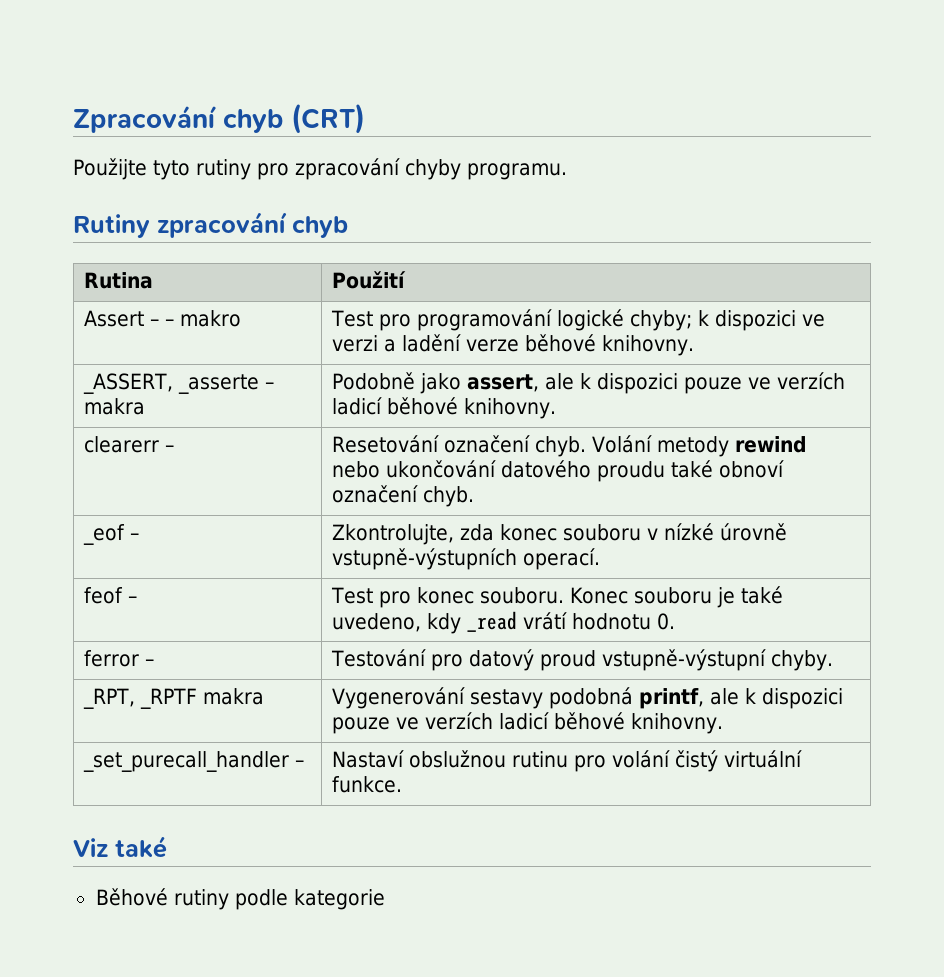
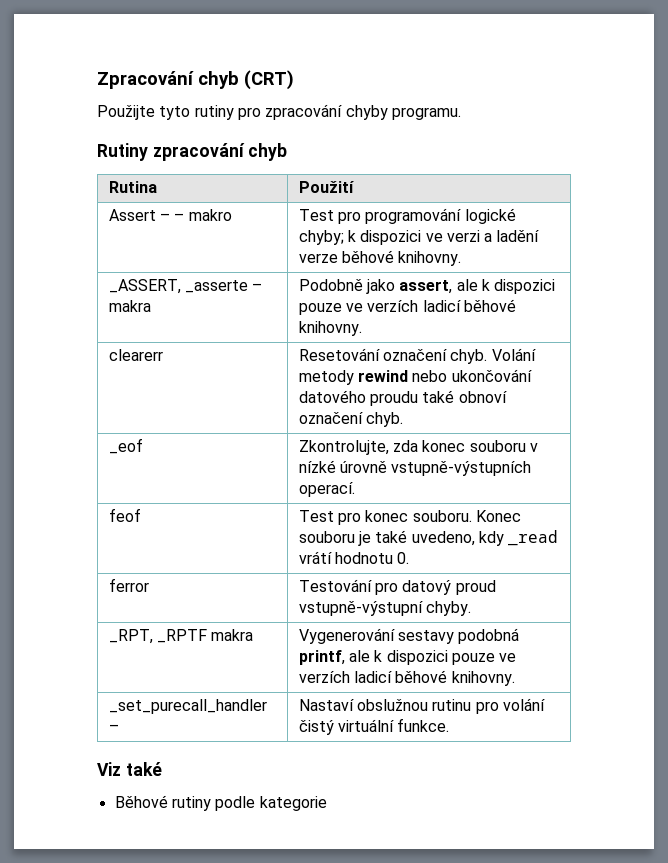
[164,445,174,452] – -> (163, 355) none
[129,533,139,540] – -> (143, 446) none
[127,596,137,603] – -> (141, 515) none
[144,659,154,666] – -> (149, 585) none

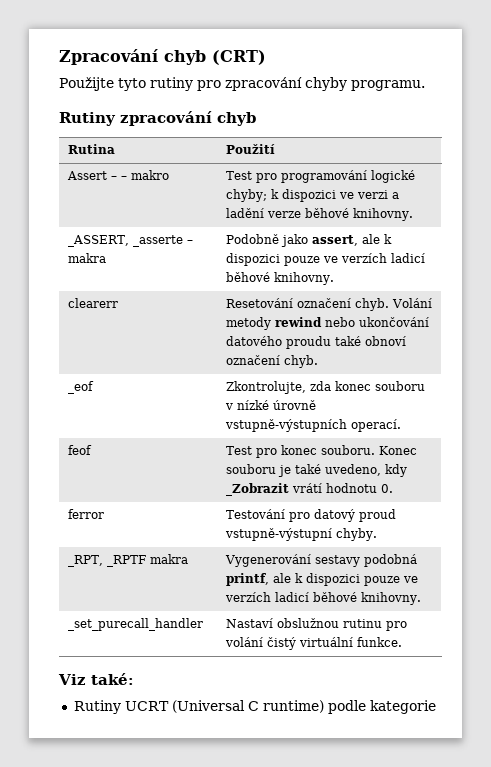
[508,530,559,546] _read -> [225,483,289,496] _Zobrazit
[108,724,119,732] – -> (203, 624) none
[125,762,162,776] [114,795,211,811] také // Běhové rutiny -> [91,673,134,685] [73,700,324,714] také: // Rutiny UCRT (Universal C runtime)

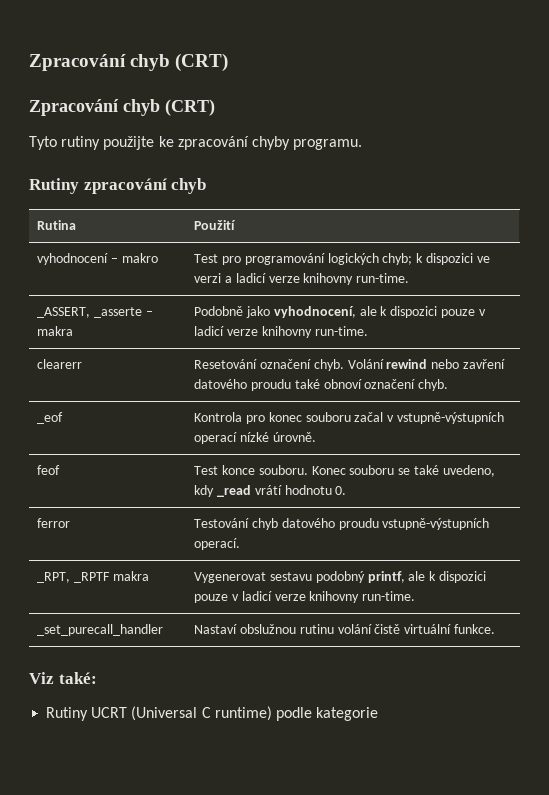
[59,49,266,65] [59,77,221,91] Zpracování chyb (CRT) // Použijte tyto rutiny pro -> [29,53,229,72] [29,99,215,116] [29,136,174,150] Zpracování chyb (CRT) // Zpracování chyb (CRT) // Tyto rutiny použijte ke
[66,171,117,180] Assert – -> [37,253,109,265] vyhodnocení
[370,170,415,183] [225,189,267,202] logické chyby; -> [327,253,413,265] logických chyb;
[225,208,413,221] ladění verze běhové knihovny. -> [235,273,410,285] ladicí verze knihovny run-time.
[311,234,392,246] [225,253,425,266] [225,272,334,285] assert, ale k dispozici pouze ve verzích ladicí běhové knihovny. -> [273,306,486,318] [194,326,368,338] vyhodnocení, ale k dispozici pouze v ladicí verze knihovny run-time.
[225,317,271,330] metody -> (384, 364) none
[358,317,429,327] ukončování -> [463,359,506,369] zavření
[225,381,425,394] [224,400,316,410] [224,419,401,432] Zkontrolujte, zda konec souboru v nízké úrovně vstupně-výstupních operací. -> [194,412,505,424] [194,432,316,444] Kontrola pro konec souboru začal v vstupně-výstupních operací nízké úrovně.
[255,445,317,458] pro konec -> [222,465,256,475] konce
[277,465,291,477] je -> [398,468,411,475] se
[225,483,289,496] _Zobrazit -> [217,485,252,497] _read
[288,509,396,522] [224,528,377,541] pro datový proud vstupně-výstupní chyby. -> [252,518,490,530] [194,538,241,550] chyb datového proudu vstupně-výstupních operací.
[224,554,417,567] Vygenerování sestavy podobná -> [194,571,365,583] Vygenerovat sestavu podobný
[402,576,418,583] [224,592,421,605] ve verzích ladicí běhové knihovny. -> [232,591,416,603] v ladicí verze knihovny run-time.
[385,621,407,631] [224,637,296,650] pro volání čistý -> [337,624,401,634] volání čistě

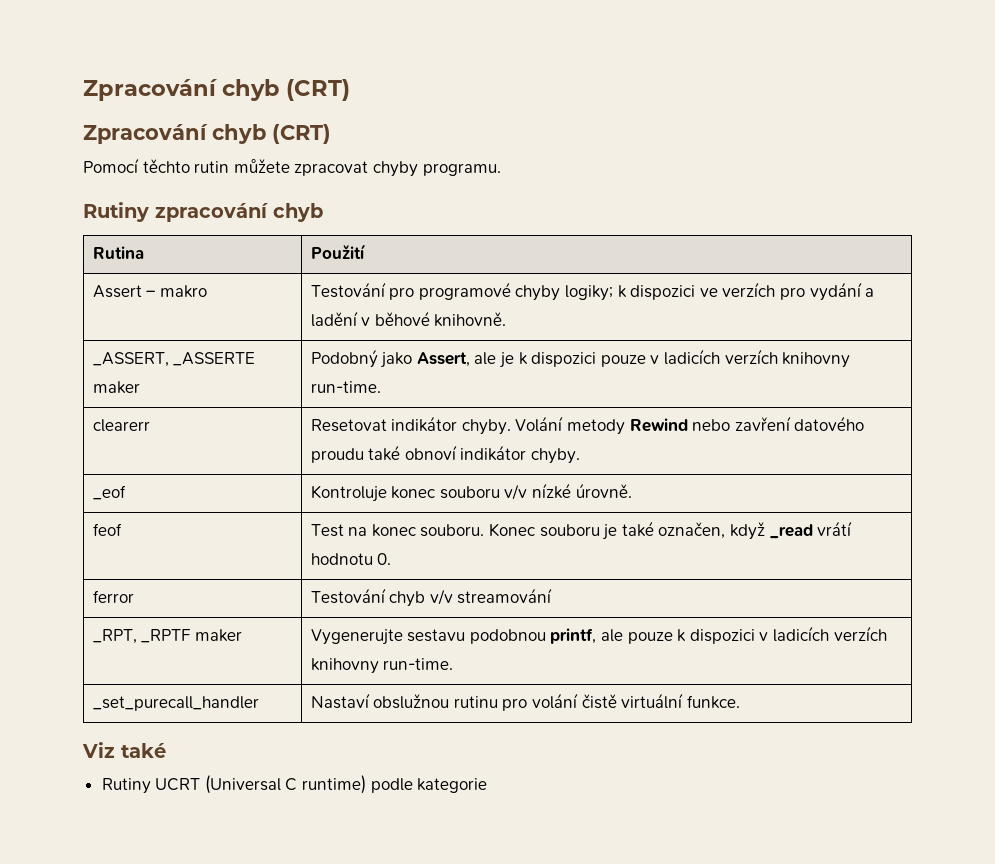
[29,136,249,150] Tyto rutiny použijte ke zpracování -> [83,158,369,176] Pomocí těchto rutin můžete zpracovat
[37,253,109,265] vyhodnocení -> [92,285,142,298] Assert
[194,253,490,265] [194,273,410,285] [37,307,153,318] [37,326,74,336] [194,306,486,318] [194,326,259,336] Test pro programování logických chyb; k dispozici ve verzi a ladicí verze knihovny run-time. // _ASSERT, _asserte – makra | Podobně jako vyhodnocení, ale k dispozici pouze v ladicí verze -> [310,282,875,301] [310,311,507,327] [92,352,256,367] [92,381,140,394] [310,349,778,368] Testování pro programové chyby logiky; k dispozici ve verzích pro vydání a ladění v běhové knihovně. // _ASSERT, _ASSERTE maker | Podobný jako Assert, ale je k dispozici pouze v ladicích verzích
[194,359,428,371] Resetování označení chyb. Volání rewind -> [310,416,688,435] Resetovat indikátor chyby. Volání metody Rewind
[364,379,449,391] označení chyb. -> [460,445,580,464] indikátor chyby.
[194,412,505,424] [194,432,238,444] Kontrola pro konec souboru začal v vstupně-výstupních operací -> [310,484,528,502] Kontroluje konec souboru v/v
[222,465,256,475] konce -> [348,524,416,537] na konec
[398,465,495,477] [194,485,215,497] se také uvedeno, kdy -> [602,521,765,540] je také označen, když
[281,518,490,530] [194,538,241,550] [37,571,149,583] [194,571,365,583] datového proudu vstupně-výstupních operací. // _RPT, _RPTF makra | Vygenerovat sestavu podobný -> [429,588,553,605] [92,629,242,644] [310,629,546,645] v/v streamování // _RPT, _RPTF maker | Vygenerujte sestavu podobnou
[429,571,487,583] [194,591,306,603] k dispozici pouze v ladicí verze -> [627,626,887,644] pouze k dispozici v ladicích verzích
(334, 629) none -> [502,698,528,711] pro
[58,672,97,684] také: -> [121,743,166,758] také

